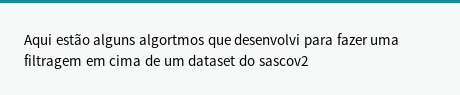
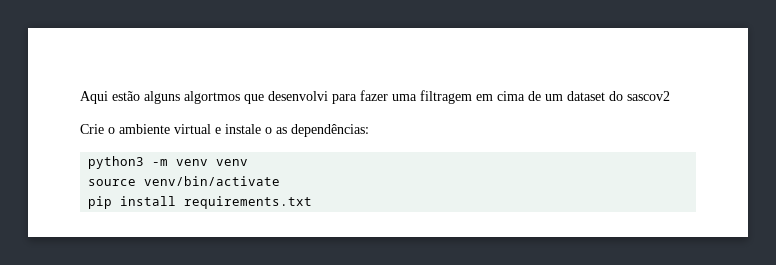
(309, 61) none -> [80,124,369,137] [88,156,249,169] [88,176,281,186] [88,196,313,209] // Crie o ambiente virtual e instale o as dependências: // python3 -m venv venv // source venv/bin/activate // pip install requirements.txt

